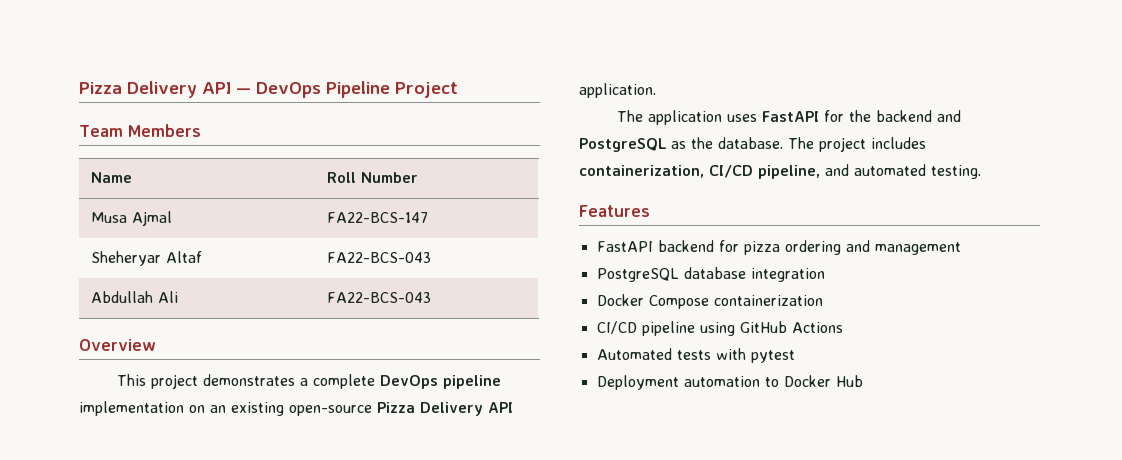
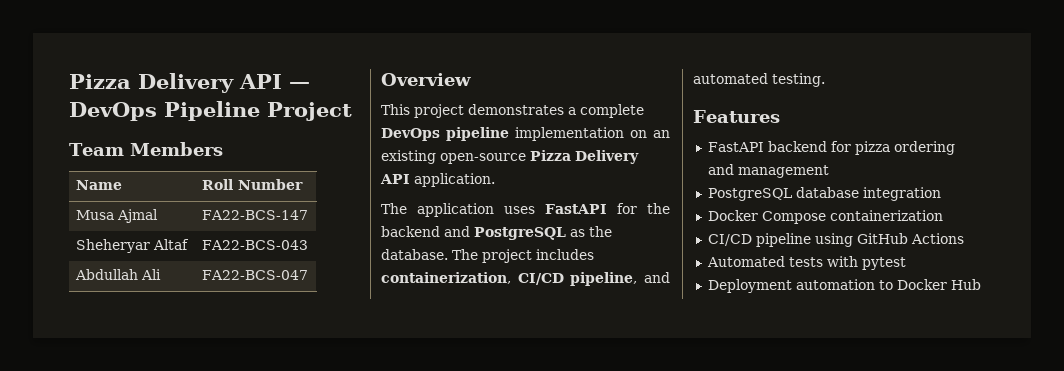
[327,292,432,303] FA22-BCS-043 -> [201,270,308,280] FA22-BCS-047

